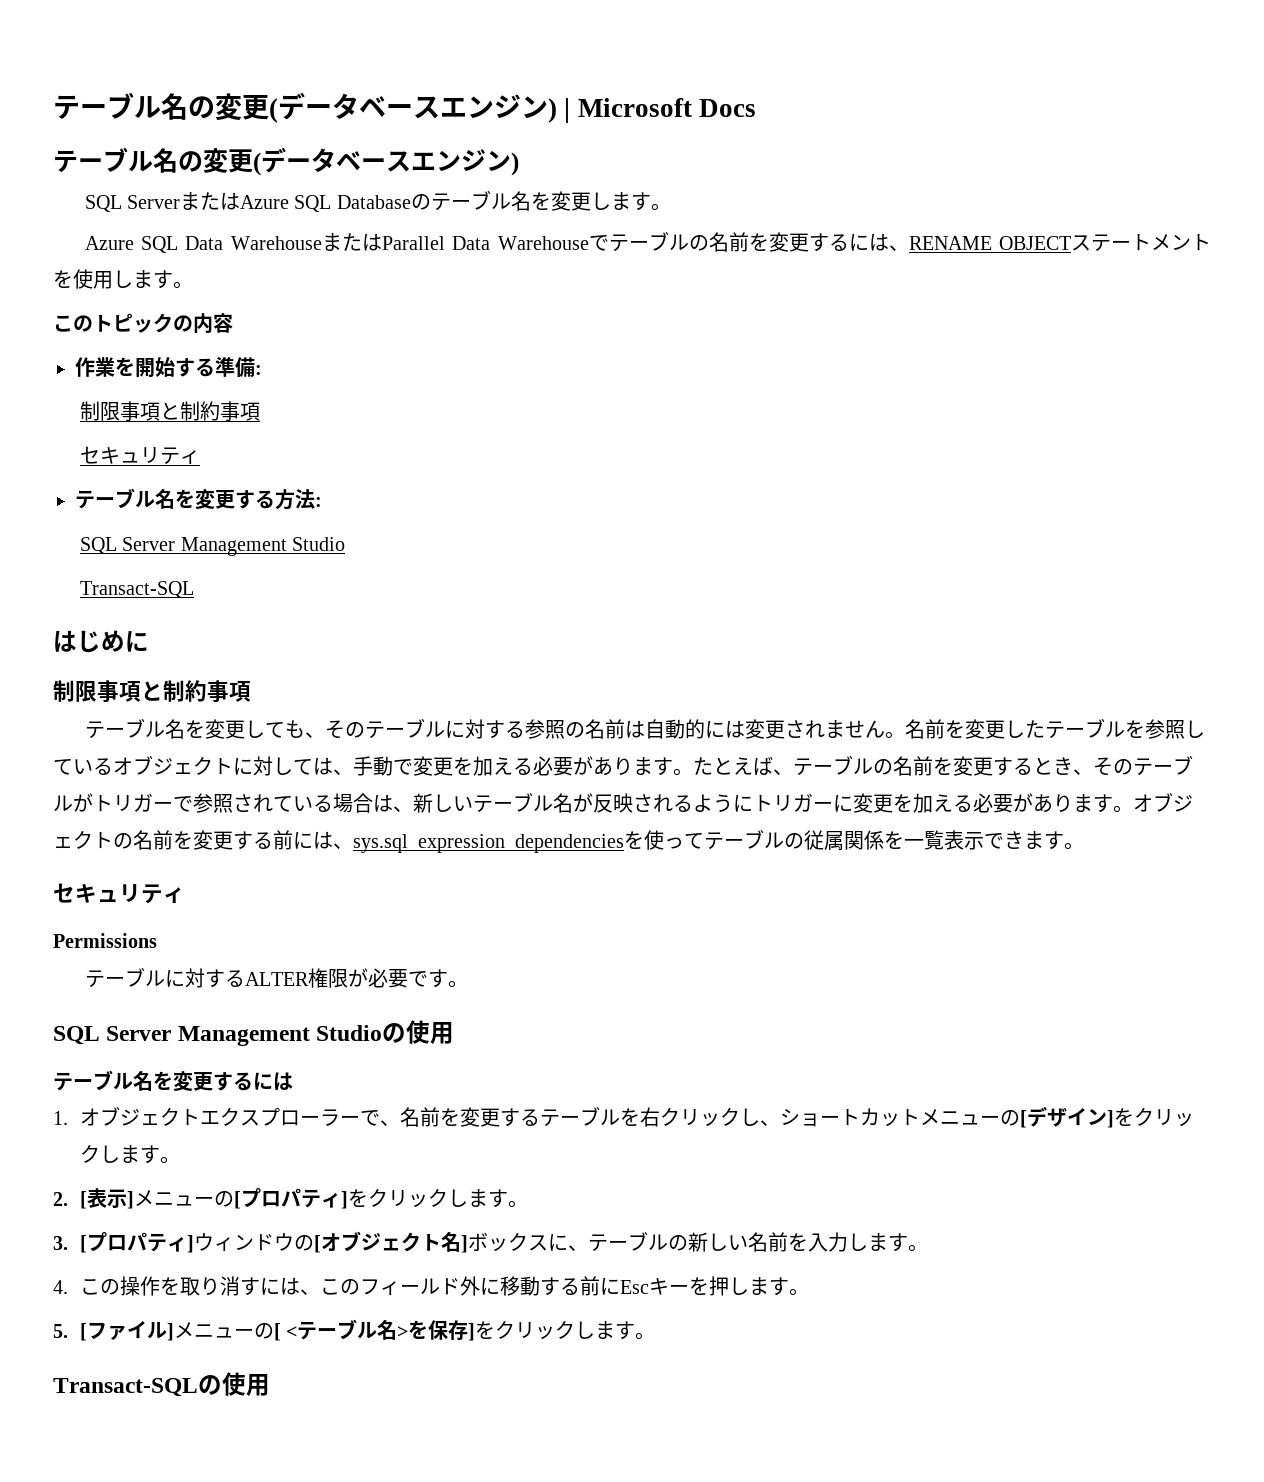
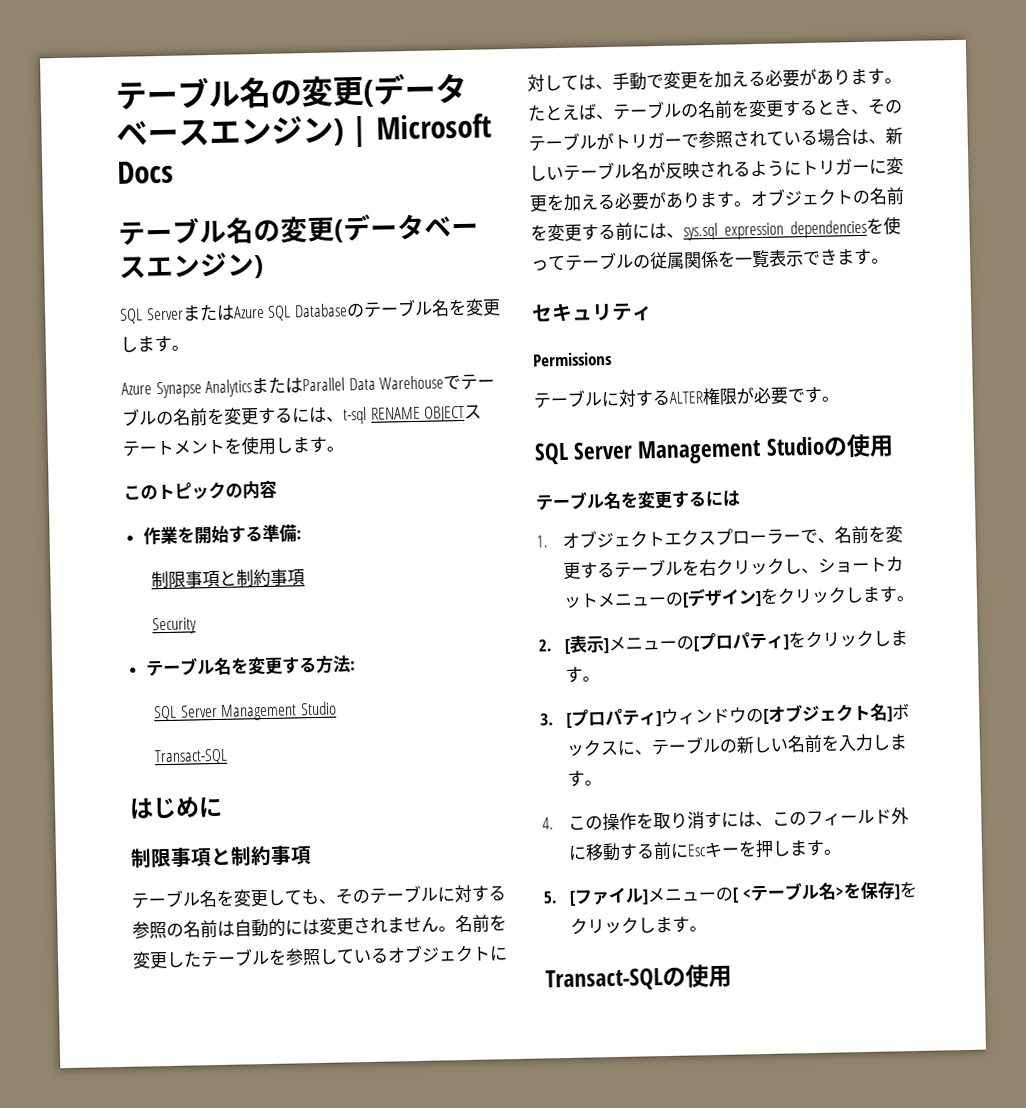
[140,236,322,253] SQL Data Warehouse -> [155,379,253,399] Synapse Analytics
(909, 248) none -> [343,406,367,425] t-sql
[79,446,200,465] セキュリティ -> [152,617,198,635] Security

